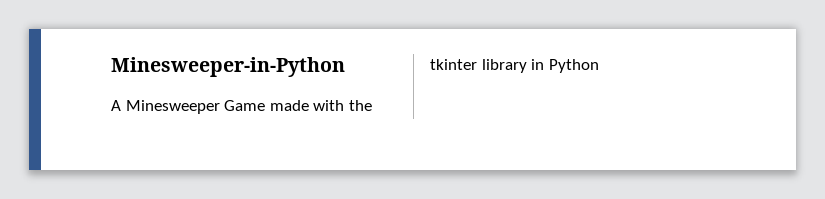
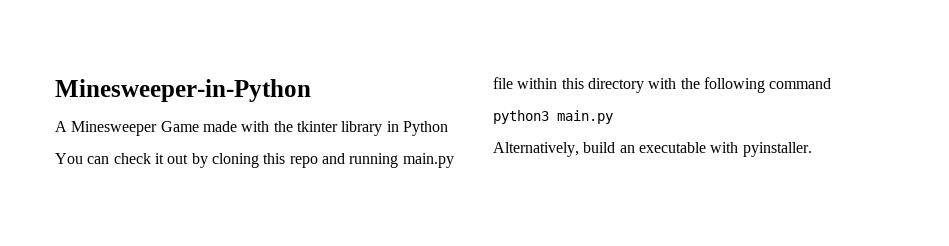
(599, 66) none -> [55,153,454,168] [493,77,832,93] [493,110,613,124] [493,142,812,157] // You can check it out by cloning this repo and running main.py file within this directory with the following command // python3 main.py // Alternatively, build an executable with pyinstaller.

